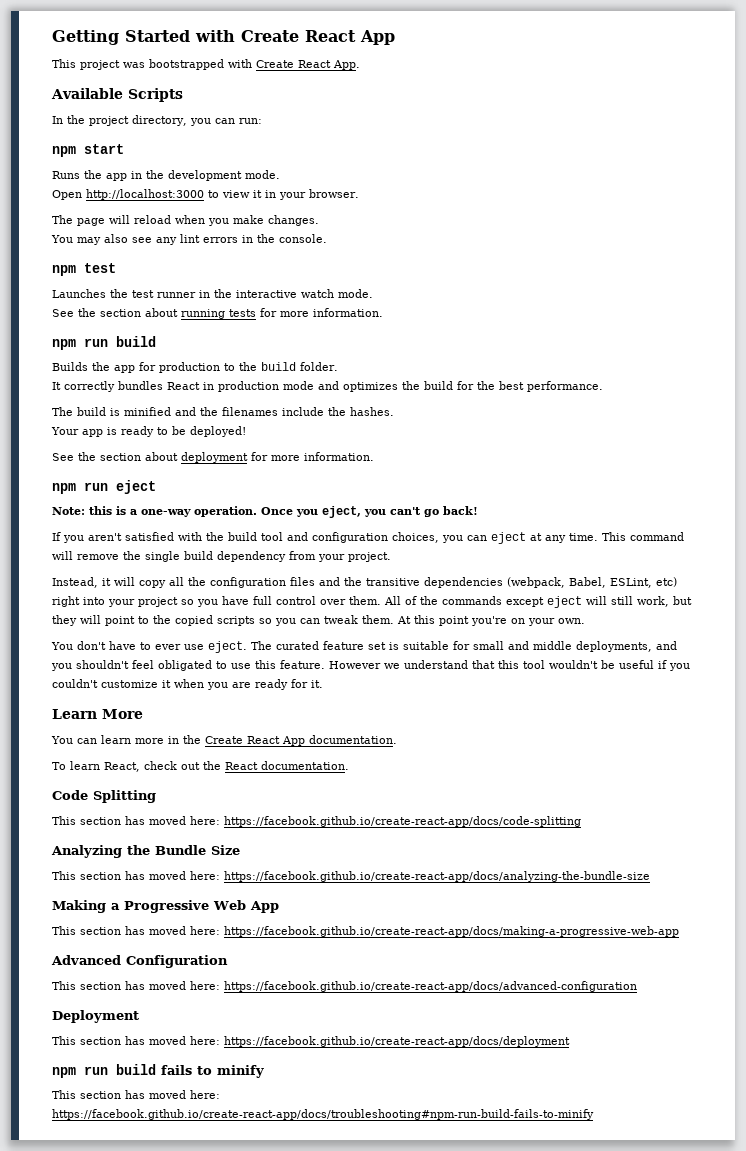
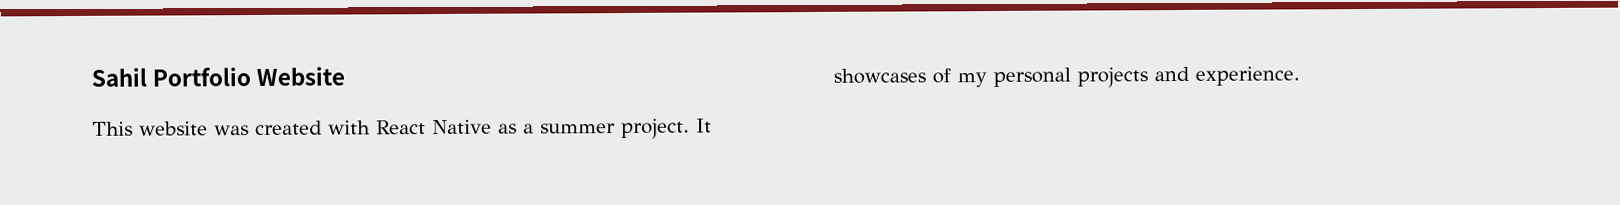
[52,30,395,45] [52,59,360,70] [51,88,183,102] [52,115,262,126] [52,144,124,157] [52,170,280,181] [52,189,359,200] [52,215,319,226] [51,234,327,245] [52,263,116,276] [52,289,373,298] [52,308,383,319] [52,336,156,350] [52,362,338,373] [52,381,603,392] [52,407,394,416] [51,426,246,437] [52,452,374,463] [52,480,156,494] [52,506,478,518] [52,532,684,544] [52,551,391,562] [52,577,677,588] [52,596,692,608] [52,615,585,626] [51,641,677,653] [51,660,690,671] [52,679,323,690] [52,709,143,719] [51,735,397,746] [52,761,349,772] [52,790,156,803] [52,816,581,827] [51,845,240,858] [52,871,650,882] [52,900,279,913] [52,926,679,937] [51,955,228,968] [52,981,637,992] [52,1010,139,1023] [52,1036,570,1047] [52,1064,264,1078] [52,1090,220,1099] [52,1109,594,1120] Getting Started with Create React App // This project was bootstrapped with Create React App. // Available Scripts // In the project directory, you can run: // npm start // Runs the app in the development mode. // Open http://localhost:3000 to view it in your browser. // The page will reload when you make changes. // You may also see any lint errors in the console. // npm test // Launches the test runner in the interactive watch mode. // See the section about running tests for more information. // npm run build // Builds the app for production to the build folder. // It correctly bundles React in production mode and optimizes the build for the best performance. // The build is minified and the filenames include the hashes. // Your app is ready to be deployed! // See the section about deployment for more information. // npm run eject // Note: this is a one-way operation. Once you eject, you can't go back! // If you aren't satisfied with the build tool and configuration choices, you can eject at any time. This command will remove the single build dependency from your project. // Instead, it will copy all the configuration files and the transitive dependencies (webpack, Babel, ESLint, etc) right into your project so you have full control over them. All of the commands except eject will still work, but they will point to the copied scripts so you can tweak them. At this point you're on your own. // You don't have to ever use eject. The curated feature set is suitable for small and middle deployments, and you shouldn't feel obligated to use this feature. However we understand that this tool wouldn't be useful if you couldn't customize it when you are ready for it. // Learn More // You can learn more in the Create React App documentation. // To learn React, check out the React documentation. // Code Splitting // This section has moved here: https://facebook.github.io/create-react-app/docs/code-splitting // Analyzing the Bundle Size // This section has moved here: https://facebook.github.io/create-react-app/docs/analyzing-the-bundle-size // Making a Progressive Web App // This section has moved here: https://facebook.github.io/create-react-app/docs/making-a-progressive-web-app // Advanced Configuration // This section has moved here: https://facebook.github.io/create-react-app/docs/advanced-configuration // Deployment // This section has moved here: https://facebook.github.io/create-react-app/docs/deployment // npm run build fails to minify // This section has moved here: https://facebook.github.io/create-react-app/docs/troubleshooting#npm-run-build-fails-to-minify -> [91,66,346,87] [92,118,712,140] [833,66,1300,88] Sahil Portfolio Website // This website was created with React Native as a summer project. It showcases of my personal projects and experience.

